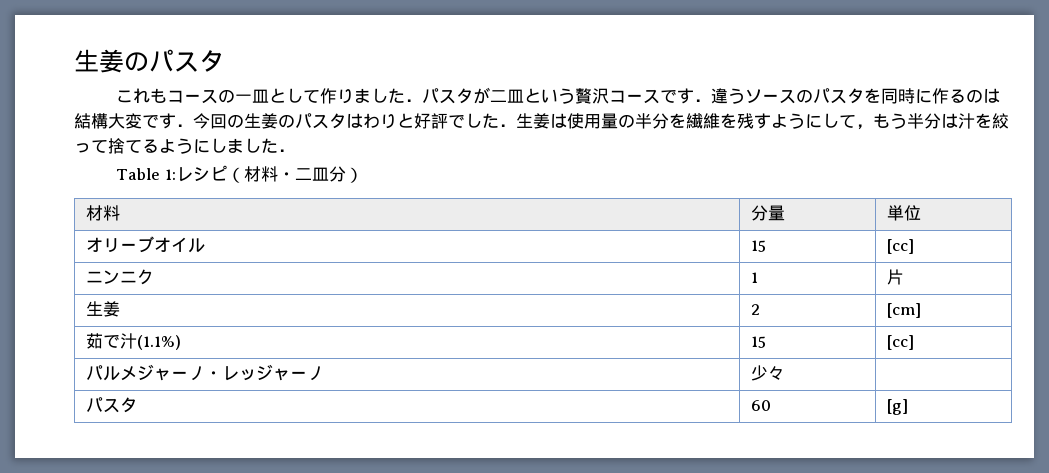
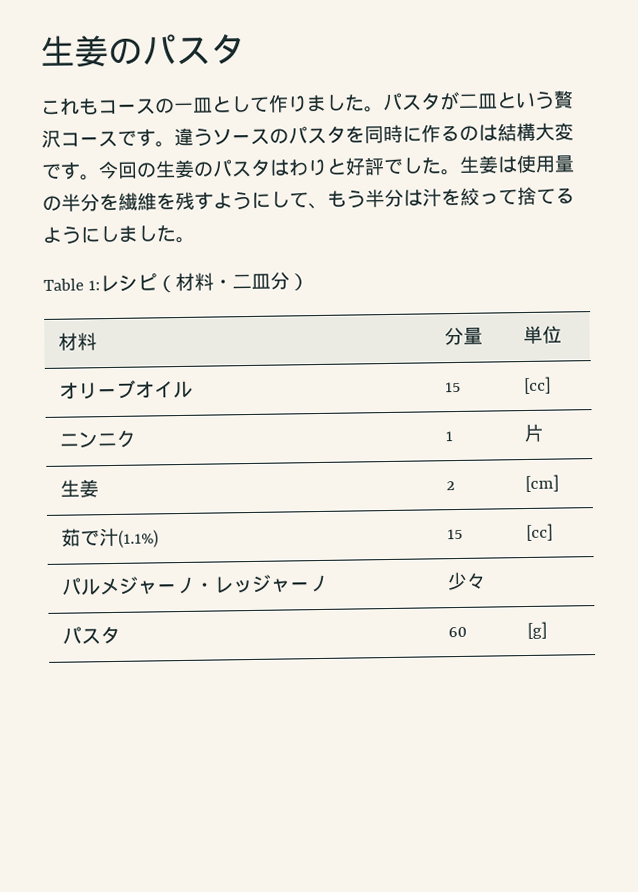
[405,99,423,102] ． -> [364,106,384,113] 。
[694,99,712,102] ． -> [155,141,175,148] 。
[176,124,193,127] ． -> [80,174,100,181] 。
[499,124,516,127] ． -> [441,168,461,176] 。
[856,124,873,130] ， -> [308,202,328,210] 、
[278,149,295,152] ． -> [175,236,196,244] 。

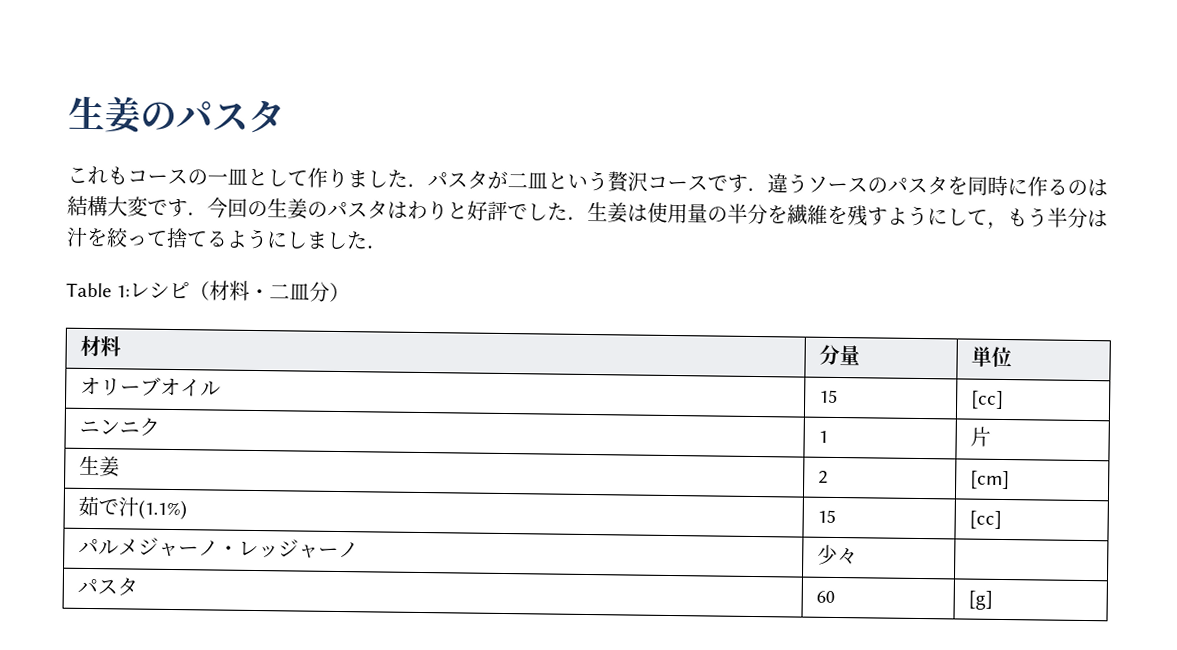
[364,106,384,113] 。 -> [407,183,428,188] ．
[155,141,175,148] 。 -> [747,187,768,192] ．
[80,174,100,181] 。 -> [187,212,208,216] ．
[441,168,461,176] 。 -> [567,216,588,220] ．
[308,202,328,210] 、 -> [987,221,1008,231] ，
[175,236,196,244] 。 -> [366,245,387,249] ．

